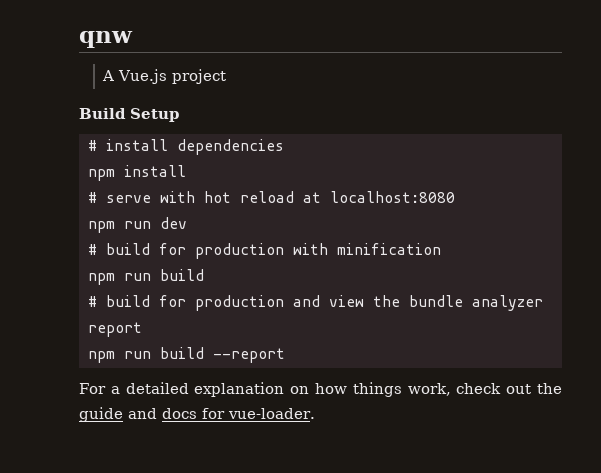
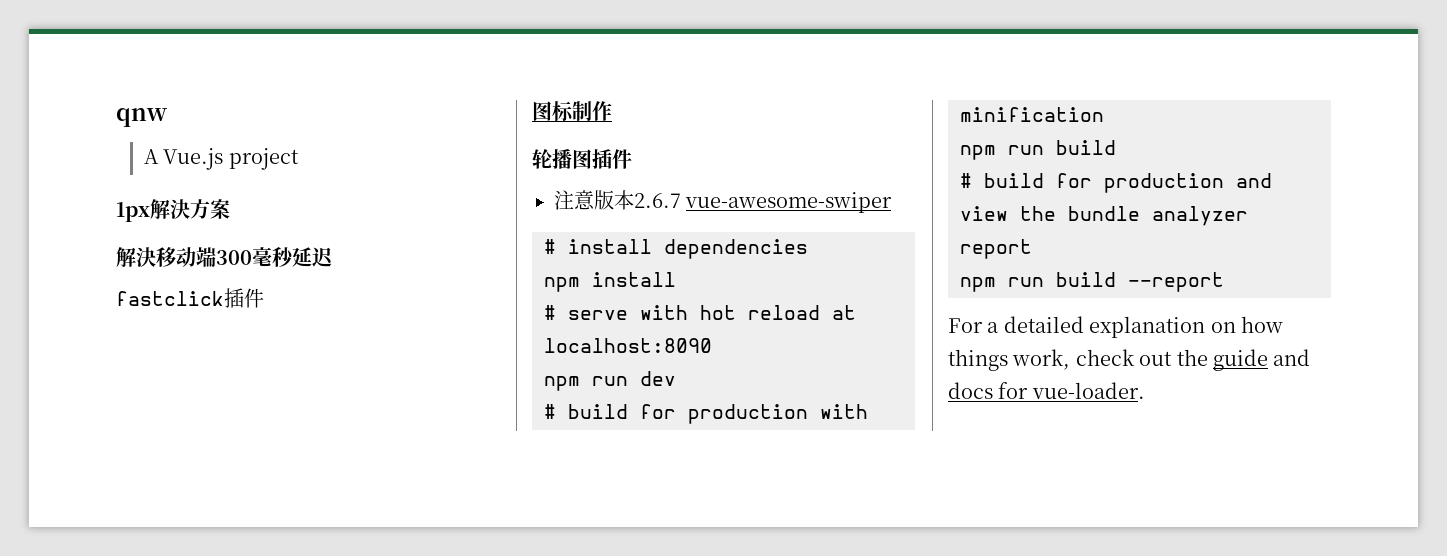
[79,108,179,122] Build Setup -> [116,199,230,222] [116,247,333,267] [116,288,264,308] [532,101,612,122] [532,149,632,169] [554,190,893,213] 1px解決方案 // 解決移动端300毫秒延迟 // fastclick插件 // 图标制作 // 轮播图插件 // 注意版本2.6.7 vue-awesome-swiper
[329,191,455,203] localhost:8080 -> [544,338,712,353] localhost:8090

